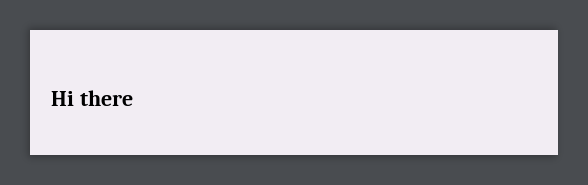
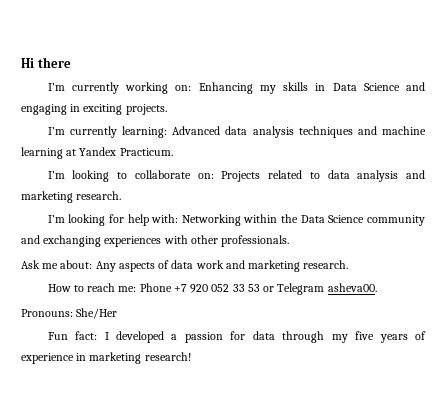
(133, 98) none -> [47,82,426,94] [21,104,167,115] [47,126,426,138] [21,147,173,159] [47,170,426,182] [21,191,122,203] [47,214,425,226] [21,235,290,247] [21,260,349,272] [47,283,377,295] [21,308,118,319] [47,331,427,343] [21,352,191,364] // I’m currently working on: Enhancing my skills in Data Science and engaging in exciting projects. // I’m currently learning: Advanced data analysis techniques and machine learning at Yandex Practicum. // I’m looking to collaborate on: Projects related to data analysis and marketing research. // I’m looking for help with: Networking within the Data Science community and exchanging experiences with other professionals. // Ask me about: Any aspects of data work and marketing research. // How to reach me: Phone +7 920 052 33 53 or Telegram asheva00. // Pronouns: She/Her // Fun fact: I developed a passion for data through my five years of experience in marketing research!

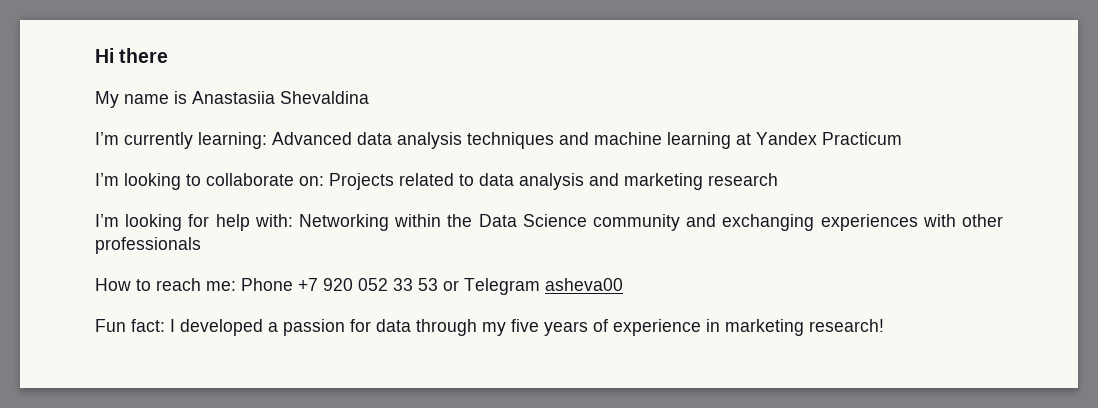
[47,82,426,94] [21,104,167,115] I’m currently working on: Enhancing my skills in Data Science and engaging in exciting projects. -> [95,91,369,108] My name is Anastasiia Shevaldina
[119,148,173,156] Practicum. -> [822,132,902,145] Practicum
[76,191,122,200] research. -> [708,173,778,186] research
[221,235,290,247] [21,260,349,272] professionals. // Ask me about: Any aspects of data work and marketing research. -> [95,237,201,254] professionals
[327,283,377,292] [21,308,118,319] asheva00. // Pronouns: She/Her -> [545,278,623,291] asheva00

